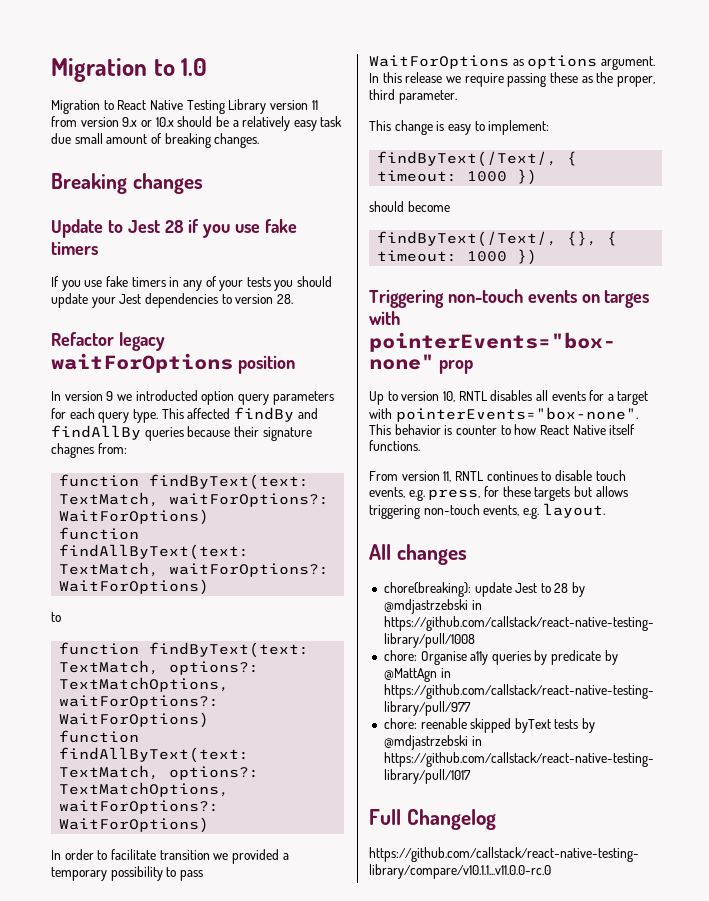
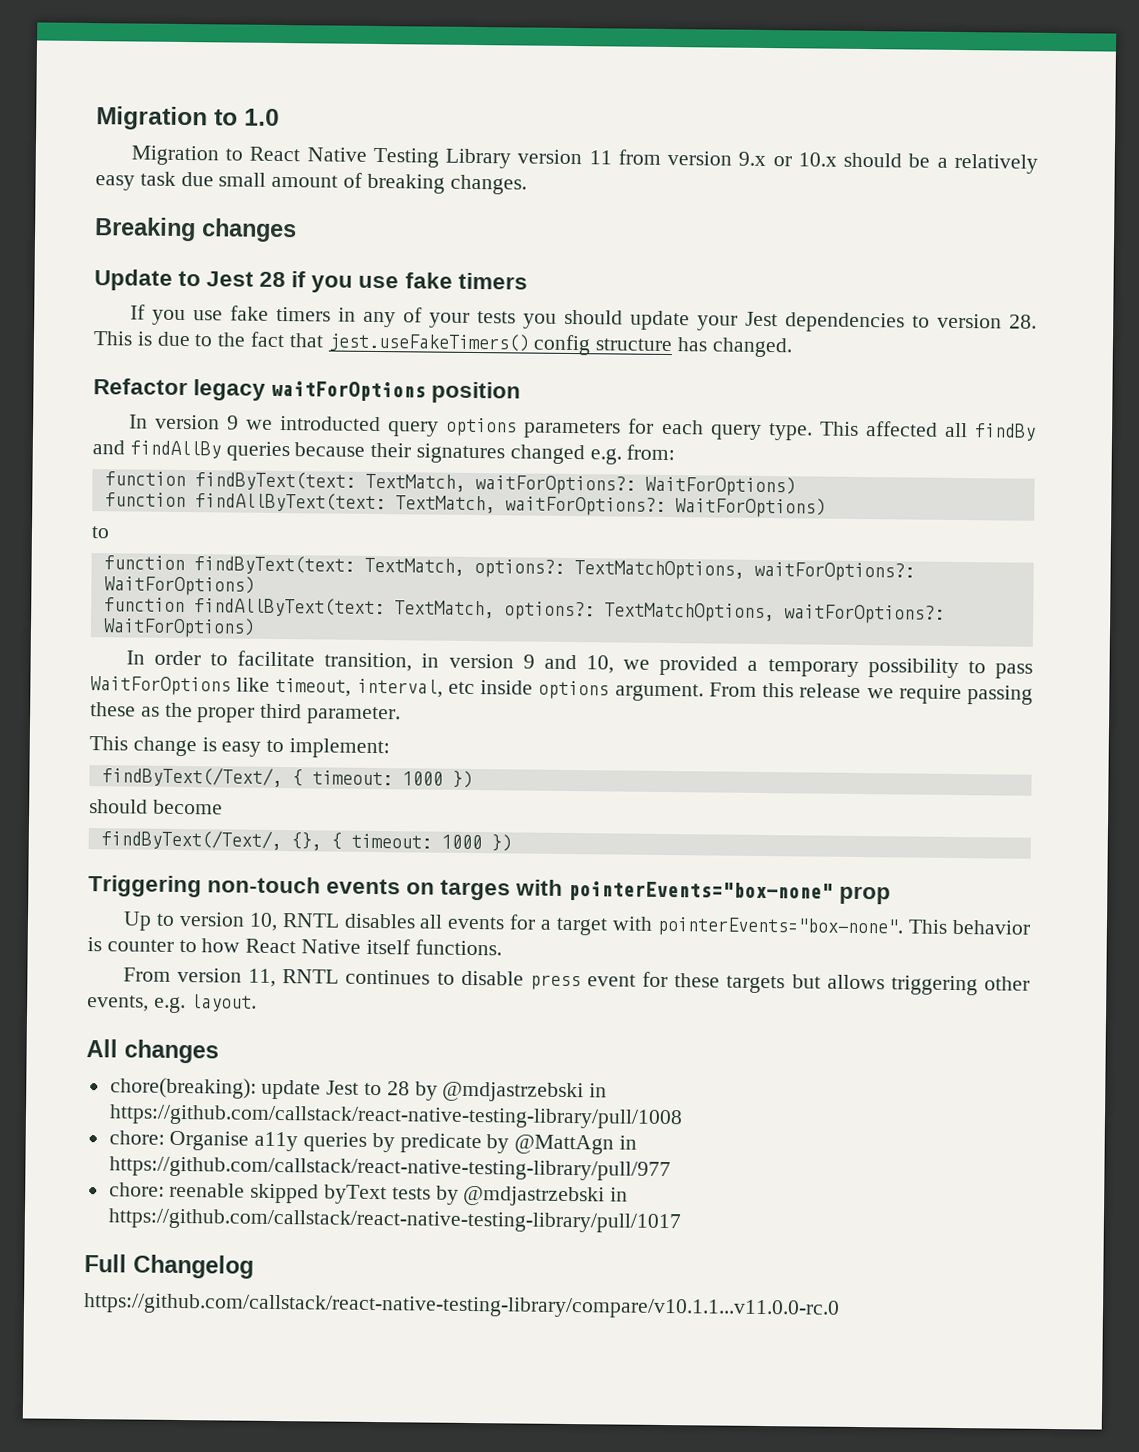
(293, 299) none -> [93,331,793,358] This is due to the fact that jest.useFakeTimers() config structure has changed.
[201,391,269,405] option query -> [387,417,518,437] query options
(231, 413) none -> [943,422,968,438] all
[262,427,312,441] [51,443,94,458] signature chagnes -> [416,443,622,465] signatures changed e.g.
[159,850,210,860] transition -> [324,652,615,674] transition, in version 9 and 10,
[512,59,524,66] as -> [236,677,534,698] like timeout, interval, etc inside
[369,73,379,83] In -> [708,682,757,697] From
[616,76,655,87] proper, -> [197,707,256,723] proper
[595,470,626,481] [369,487,481,501] touch events, e.g. press, -> [529,974,636,991] press event
[423,504,480,515] non-touch -> [983,976,1030,991] other

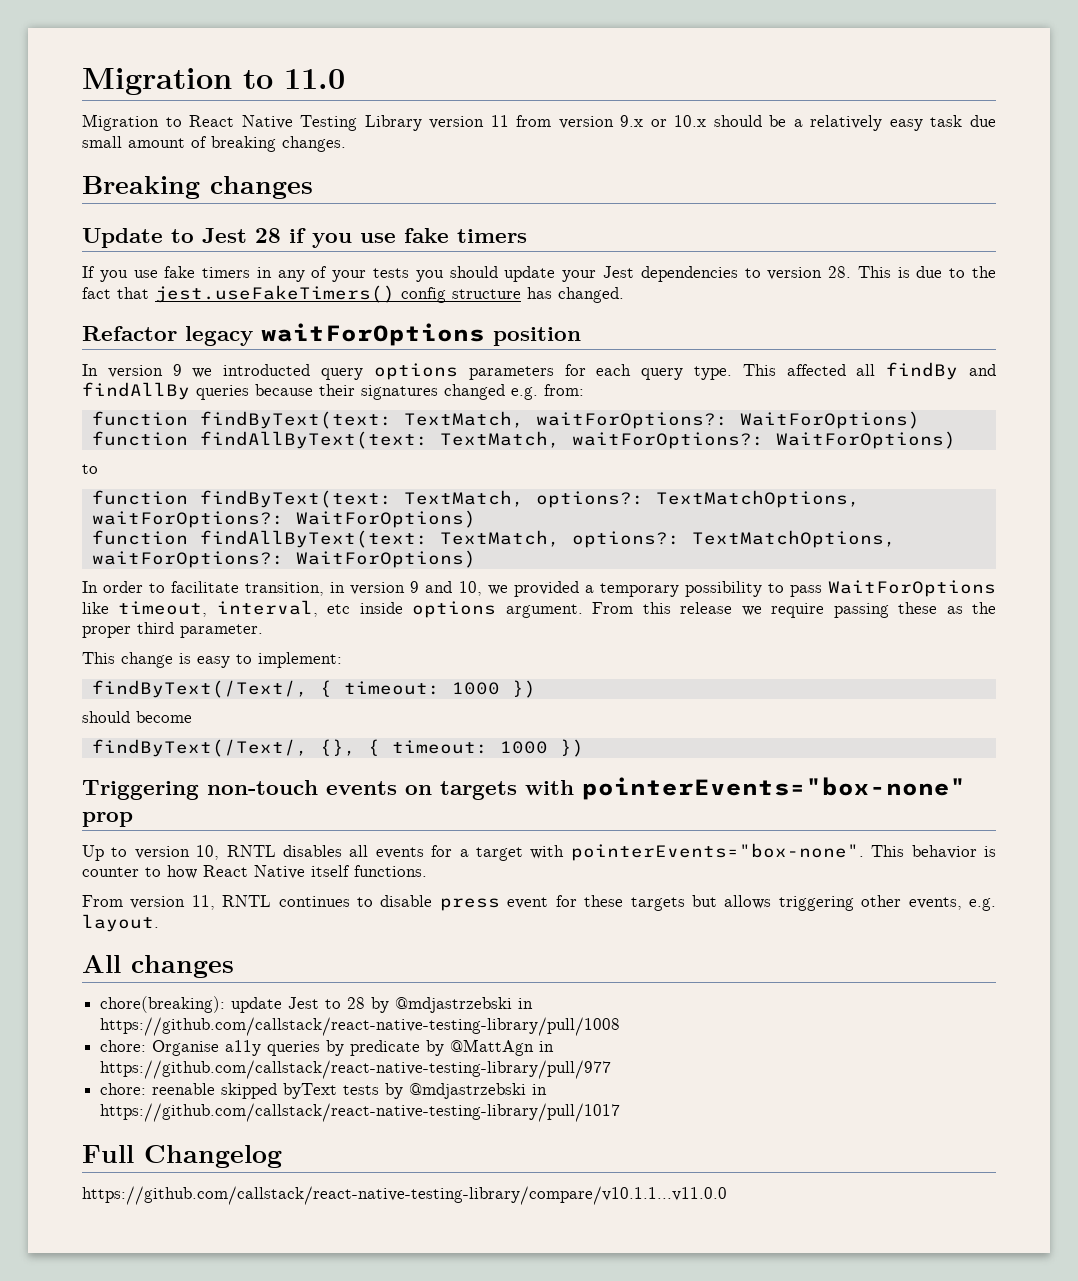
[96,106,280,131] Migration to 1.0 -> [82,68,345,95] Migration to 11.0
[440,879,512,901] targes -> [440,781,517,800] targets
[83,1293,840,1320] https://github.com/callstack/react-native-testing-library/compare/v10.1.1...v11.0.0-rc.0 -> [82,1186,727,1205] https://github.com/callstack/react-native-testing-library/compare/v10.1.1...v11.0.0

